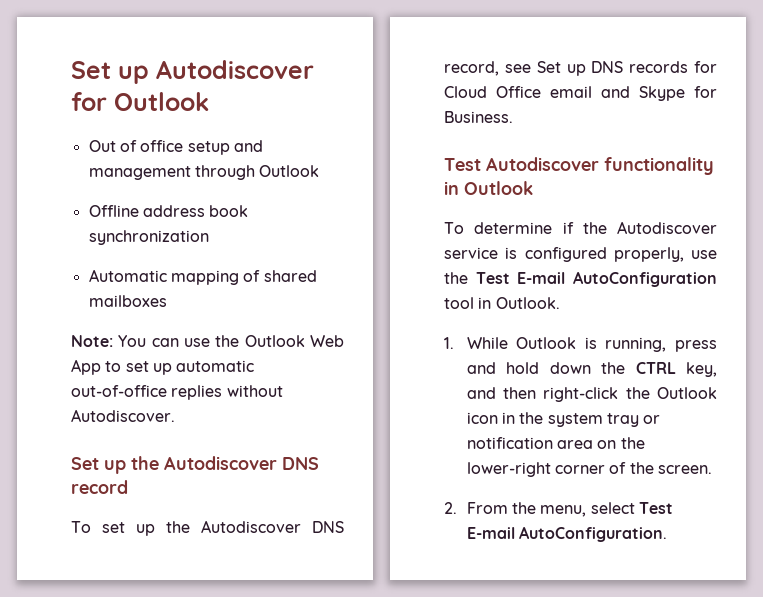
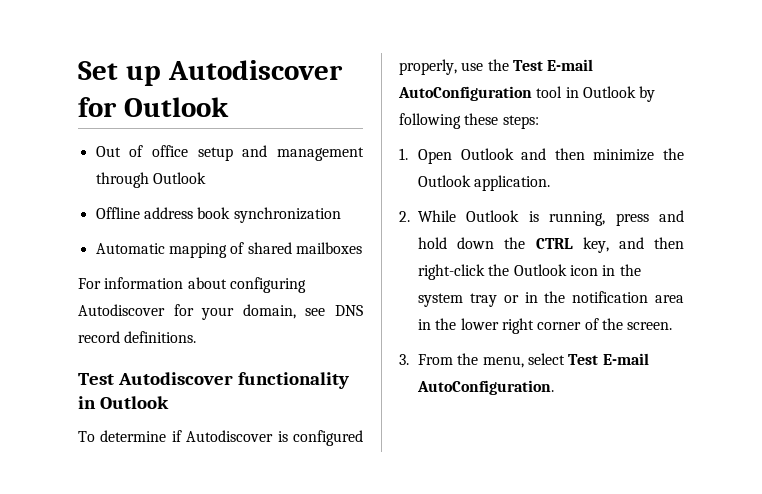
[71,335,344,347] [71,359,255,375] [71,385,283,400] [71,409,175,422] [71,456,319,474] [71,480,128,494] [71,520,344,536] [444,61,717,76] [444,86,717,101] [444,111,513,123] Note: You can use the Outlook Web App to set up automatic out-of-office replies without Autodiscover. // Set up the Autodiscover DNS record // To set up the Autodiscover DNS record, see Set up DNS records for Cloud Office email and Skype for Business. -> [78,277,306,293] [78,304,363,320] [78,331,197,343] For information about configuring Autodiscover for your domain, see DNS record definitions.
[582,221,717,234] [444,247,498,259] the Autodiscover service -> [186,430,274,442] Autodiscover
[495,297,560,309] [444,337,454,349] Outlook. // 1. -> [582,86,656,102] [399,113,539,129] [399,148,684,164] [417,175,551,191] [399,211,410,222] Outlook by following these steps: // 1. Open Outlook and then minimize the Outlook application. // 2.
[466,437,645,449] [466,462,551,477] notification area on the lower-right -> [524,291,684,303] [418,318,534,334] in the notification area in the lower right
[444,502,457,514] 2. -> [399,354,409,365] 3.

